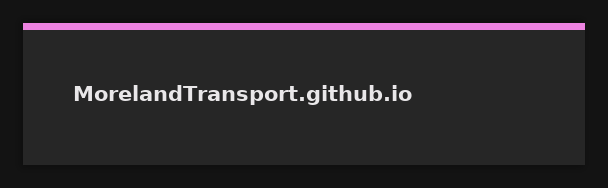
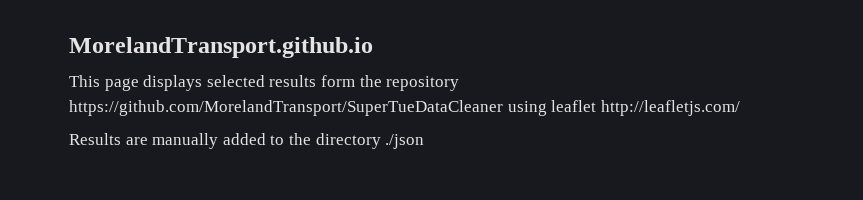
(412, 95) none -> [69,75,460,91] [69,100,740,116] [69,133,425,149] // This page displays selected results form the repository https://github.com/MorelandTransport/SuperTueDataCleaner using leaflet http://leafletjs.com/ // Results are manually added to the directory ./json

